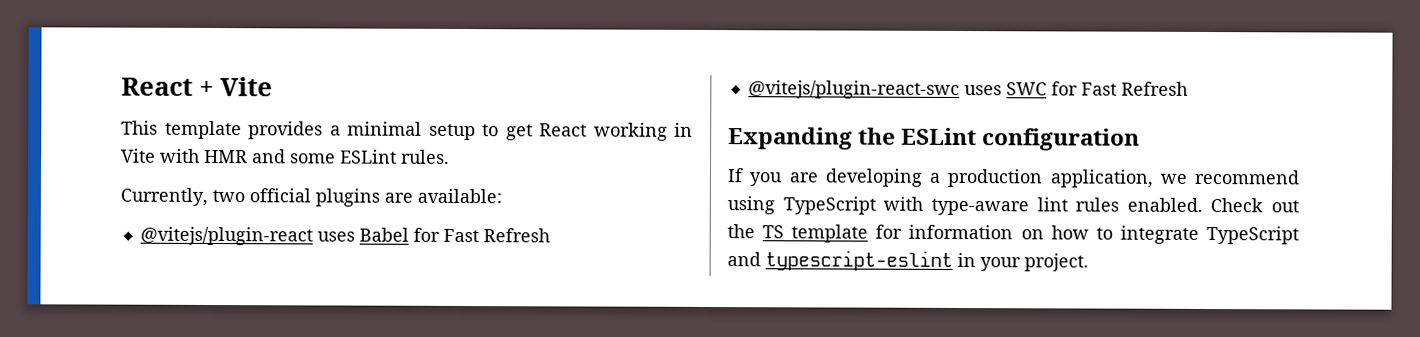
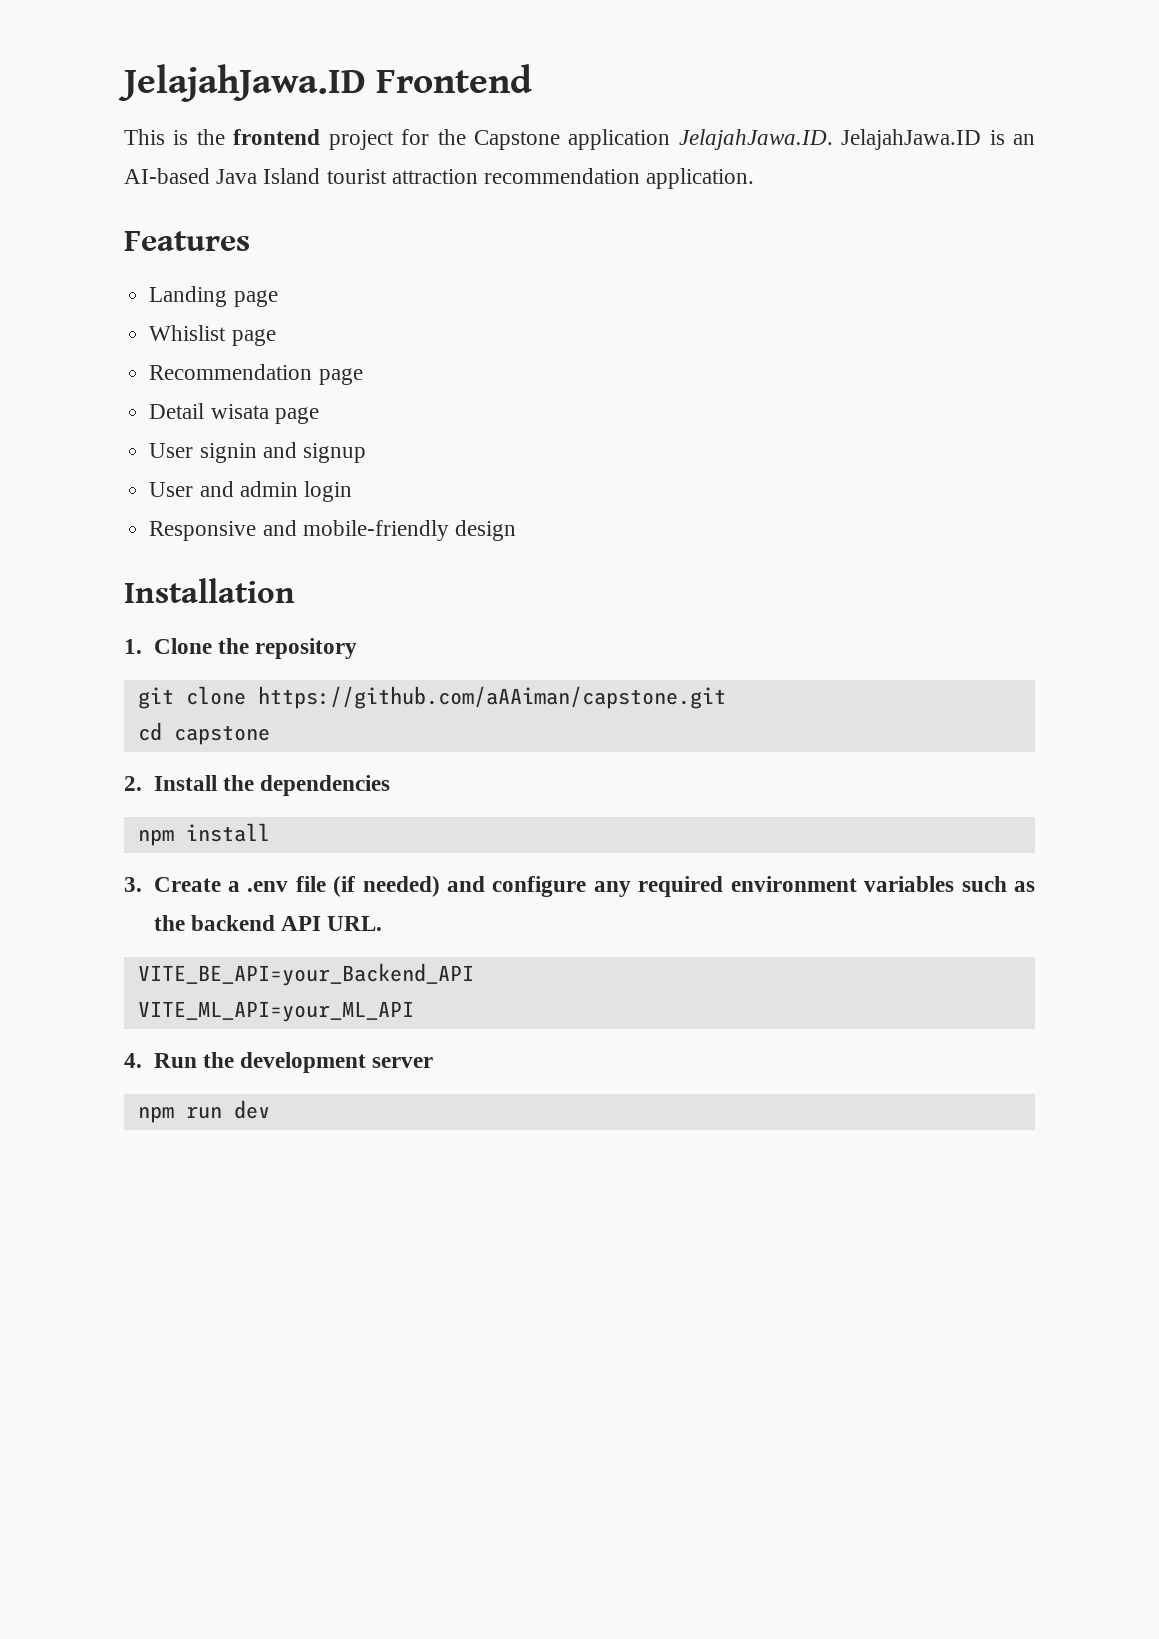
[121,77,273,97] [121,120,693,141] [121,148,450,164] [120,187,502,207] [139,226,550,246] [747,80,1188,100] [728,127,1141,151] [727,168,1299,188] [727,196,1299,216] [727,224,1299,245] [727,250,1089,272] React + Vite // This template provides a minimal setup to get React working in Vite with HMR and some ESLint rules. // Currently, two official plugins are available: // @vitejs/plugin-react uses Babel for Fast Refresh // @vitejs/plugin-react-swc uses SWC for Fast Refresh // Expanding the ESLint configuration // If you are developing a production application, we recommend using TypeScript with type-aware lint rules enabled. Check out the TS template for information on how to integrate TypeScript and typescript-eslint in your project. -> [118,64,533,102] [124,129,1035,150] [124,168,755,189] [124,231,250,251] [149,286,278,307] [149,325,276,346] [149,364,363,385] [149,403,319,424] [149,442,366,463] [149,481,352,502] [149,520,516,541] [124,578,295,603] [124,638,357,659] [137,686,726,709] [137,722,270,745] [124,775,390,796] [137,823,270,846] [124,876,1035,897] [153,915,383,931] [137,963,474,986] [137,1001,414,1022] [124,1052,434,1073] [137,1100,270,1123] JelajahJawa.ID Frontend // This is the frontend project for the Capstone application JelajahJawa.ID. JelajahJawa.ID is an AI-based Java Island tourist attraction recommendation application. // Features // Landing page // Whislist page // Recommendation page // Detail wisata page // User signin and signup // User and admin login // Responsive and mobile-friendly design // Installation // 1. Clone the repository // git clone https://github.com/aAAiman/capstone.git // cd capstone // 2. Install the dependencies // npm install // 3. Create a .env file (if needed) and configure any required environment variables such as the backend API URL. // VITE_BE_API=your_Backend_API // VITE_ML_API=your_ML_API // 4. Run the development server // npm run dev

